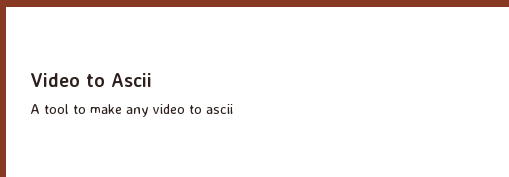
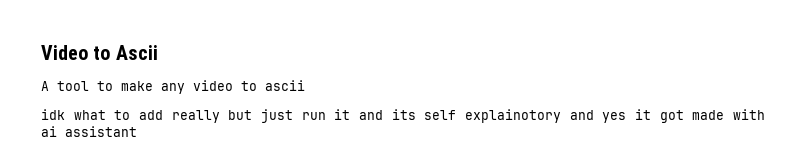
(233, 109) none -> [41,109,765,123] [41,126,137,137] // idk what to add really but just run it and its self explainotory and yes it got made with ai assistant

